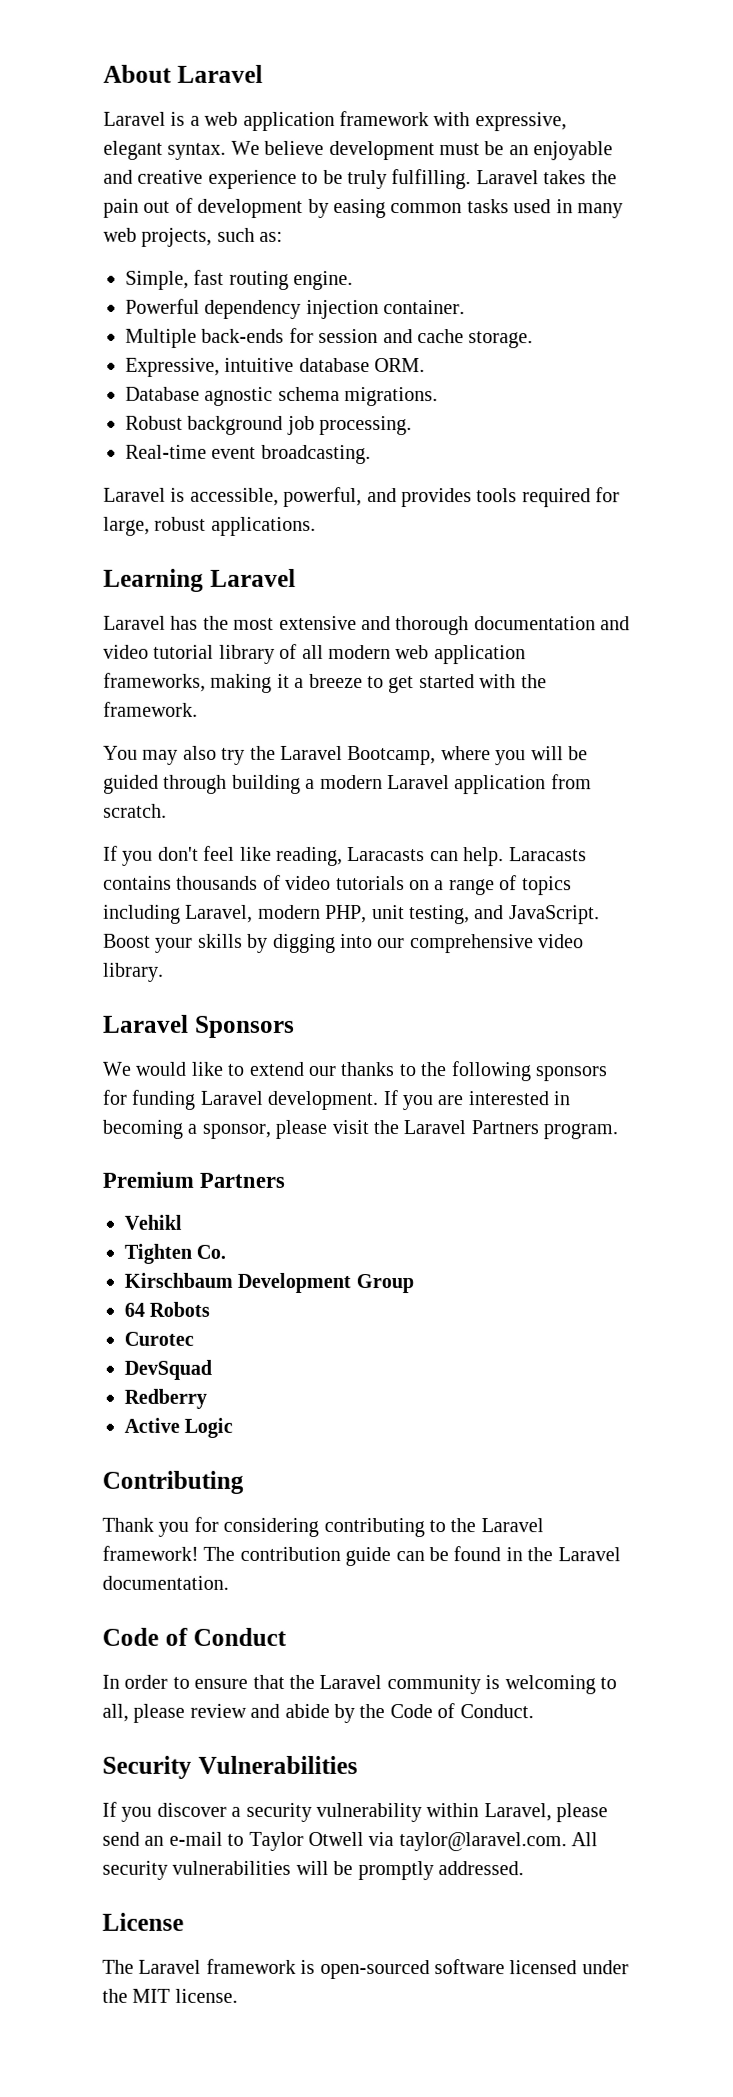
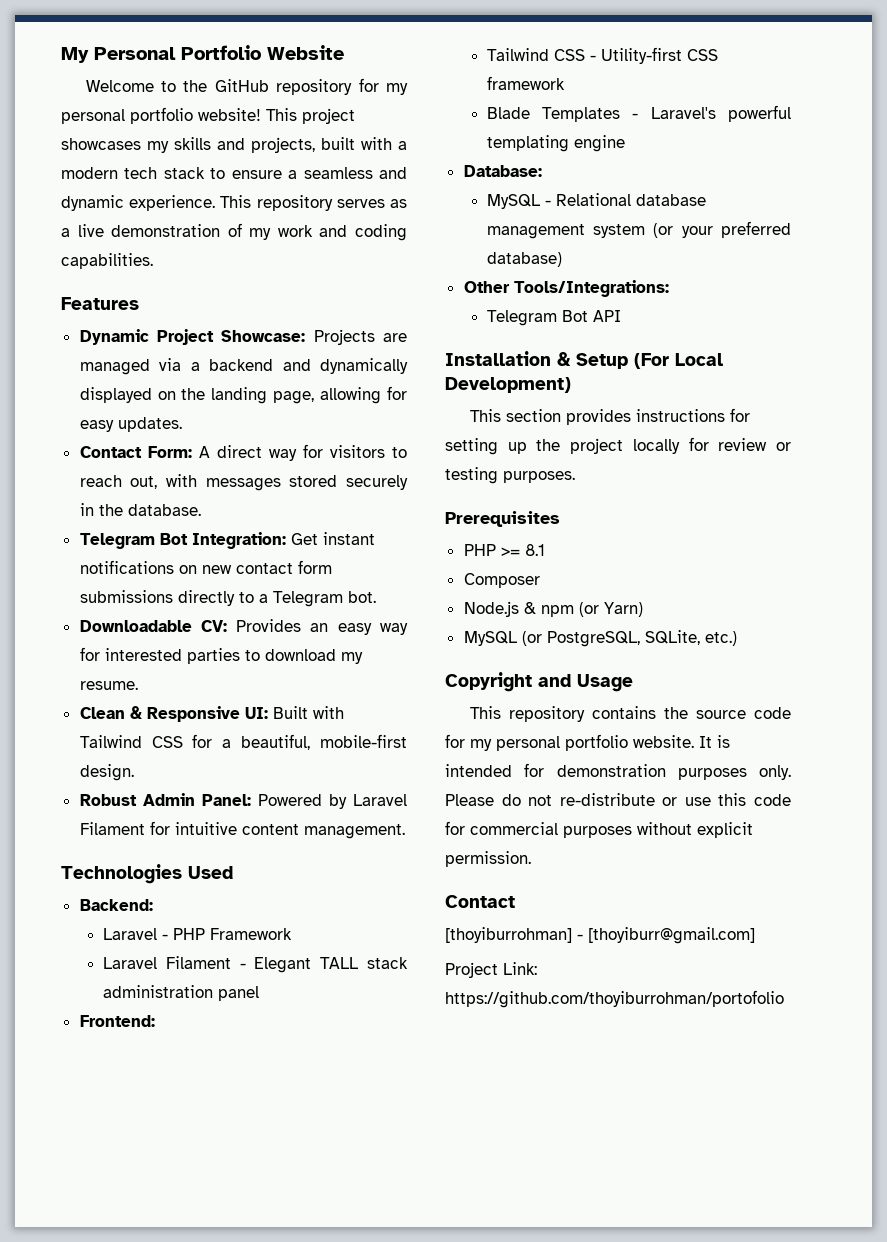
[103,64,263,83] [103,110,567,132] [103,140,614,161] [103,169,617,190] [103,197,623,219] [103,227,284,247] [125,269,354,290] [125,298,466,320] [125,327,534,349] [125,357,426,377] [125,386,439,407] [125,415,413,436] [125,444,371,465] [103,486,621,508] [103,516,316,536] [103,568,296,592] [103,615,631,636] [103,643,526,665] [103,672,547,694] [103,701,198,717] [103,745,588,766] [103,774,592,795] [103,803,167,818] [103,845,587,867] [103,874,572,896] [103,904,600,925] [103,933,585,954] [103,962,164,982] [103,1014,295,1038] [102,1061,607,1082] [102,1089,571,1111] [102,1119,619,1140] [102,1171,286,1188] [124,1214,182,1230] [124,1243,227,1264] [124,1272,414,1294] [124,1301,211,1317] [124,1331,194,1346] [124,1359,212,1380] [124,1388,207,1409] [124,1417,234,1438] [102,1470,244,1494] [102,1516,544,1538] [102,1545,621,1567] [102,1575,229,1590] [102,1627,287,1646] [102,1674,617,1695] [102,1703,534,1723] [102,1755,358,1779] [102,1801,609,1823] [102,1831,599,1852] [102,1860,524,1881] [102,1912,184,1931] [102,1958,629,1980] [102,1988,238,2003] About Laravel // Laravel is a web application framework with expressive, elegant syntax. We believe development must be an enjoyable and creative experience to be truly fulfilling. Laravel takes the pain out of development by easing common tasks used in many web projects, such as: // Simple, fast routing engine. // Powerful dependency injection container. // Multiple back-ends for session and cache storage. // Expressive, intuitive database ORM. // Database agnostic schema migrations. // Robust background job processing. // Real-time event broadcasting. // Laravel is accessible, powerful, and provides tools required for large, robust applications. // Learning Laravel // Laravel has the most extensive and thorough documentation and video tutorial library of all modern web application frameworks, making it a breeze to get started with the framework. // You may also try the Laravel Bootcamp, where you will be guided through building a modern Laravel application from scratch. // If you don't feel like reading, Laracasts can help. Laracasts contains thousands of video tutorials on a range of topics including Laravel, modern PHP, unit testing, and JavaScript. Boost your skills by digging into our comprehensive video library. // Laravel Sponsors // We would like to extend our thanks to the following sponsors for funding Laravel development. If you are interested in becoming a sponsor, please visit the Laravel Partners program. // Premium Partners // Vehikl // Tighten Co. // Kirschbaum Development Group // 64 Robots // Curotec // DevSquad // Redberry // Active Logic // Contributing // Thank you for considering contributing to the Laravel framework! The contribution guide can be found in the Laravel documentation. // Code of Conduct // In order to ensure that the Laravel community is welcoming to all, please review and abide by the Code of Conduct. // Security Vulnerabilities // If you discover a security vulnerability within Laravel, please send an e-mail to Taylor Otwell via taylor@laravel.com. All security vulnerabilities will be promptly addressed. // License // The Laravel framework is open-sourced software licensed under the MIT license. -> [61,45,344,63] [85,78,408,95] [61,107,355,124] [61,137,407,153] [61,167,407,179] [61,195,407,211] [61,223,407,241] [61,253,153,269] [61,297,139,310] [79,329,407,345] [79,358,408,375] [79,386,407,404] [79,417,182,432] [79,444,407,461] [79,474,408,491] [79,503,201,516] [79,532,375,549] [79,560,332,574] [79,590,376,607] [79,619,408,635] [79,647,363,664] [79,681,138,690] [79,706,344,722] [79,734,408,750] [79,764,134,781] [79,793,407,809] [79,821,405,839] [61,864,233,884] [79,899,153,911] [102,928,292,940] [102,956,408,973] [102,985,259,1001] [79,1015,155,1027] [486,47,718,64] [486,76,565,90] [486,105,791,122] [486,135,625,152] [463,165,542,177] [486,193,706,209] [486,221,791,239] [486,252,562,267] [463,280,669,297] [486,310,621,326] [445,351,723,369] [445,377,571,393] [469,408,750,425] [445,437,791,455] [445,467,575,484] [445,511,560,527] [463,544,545,556] [463,573,540,588] [463,601,643,617] [463,630,737,647] [445,672,633,692] [469,706,791,722] [445,734,730,751] [445,763,791,780] [445,793,791,806] [445,821,753,838] [445,851,531,867] [445,895,515,908] [445,927,755,944] [445,962,537,978] [445,990,784,1008] My Personal Portfolio Website // Welcome to the GitHub repository for my personal portfolio website! This project showcases my skills and projects, built with a modern tech stack to ensure a seamless and dynamic experience. This repository serves as a live demonstration of my work and coding capabilities. // Features // Dynamic Project Showcase: Projects are managed via a backend and dynamically displayed on the landing page, allowing for easy updates. // Contact Form: A direct way for visitors to reach out, with messages stored securely in the database. // Telegram Bot Integration: Get instant notifications on new contact form submissions directly to a Telegram bot. // Downloadable CV: Provides an easy way for interested parties to download my resume. // Clean & Responsive UI: Built with Tailwind CSS for a beautiful, mobile-first design. // Robust Admin Panel: Powered by Laravel Filament for intuitive content management. // Technologies Used // Backend: // Laravel - PHP Framework // Laravel Filament - Elegant TALL stack administration panel // Frontend: // Tailwind CSS - Utility-first CSS framework // Blade Templates - Laravel's powerful templating engine // Database: // MySQL - Relational database management system (or your preferred database) // Other Tools/Integrations: // Telegram Bot API // Installation & Setup (For Local Development) // This section provides instructions for setting up the project locally for review or testing purposes. // Prerequisites // PHP >= 8.1 // Composer // Node.js & npm (or Yarn) // MySQL (or PostgreSQL, SQLite, etc.) // Copyright and Usage // This repository contains the source code for my personal portfolio website. It is intended for demonstration purposes only. Please do not re-distribute or use this code for commercial purposes without explicit permission. // Contact // [thoyiburrohman] - [thoyiburr@gmail.com] // Project Link: https://github.com/thoyiburrohman/portofolio

